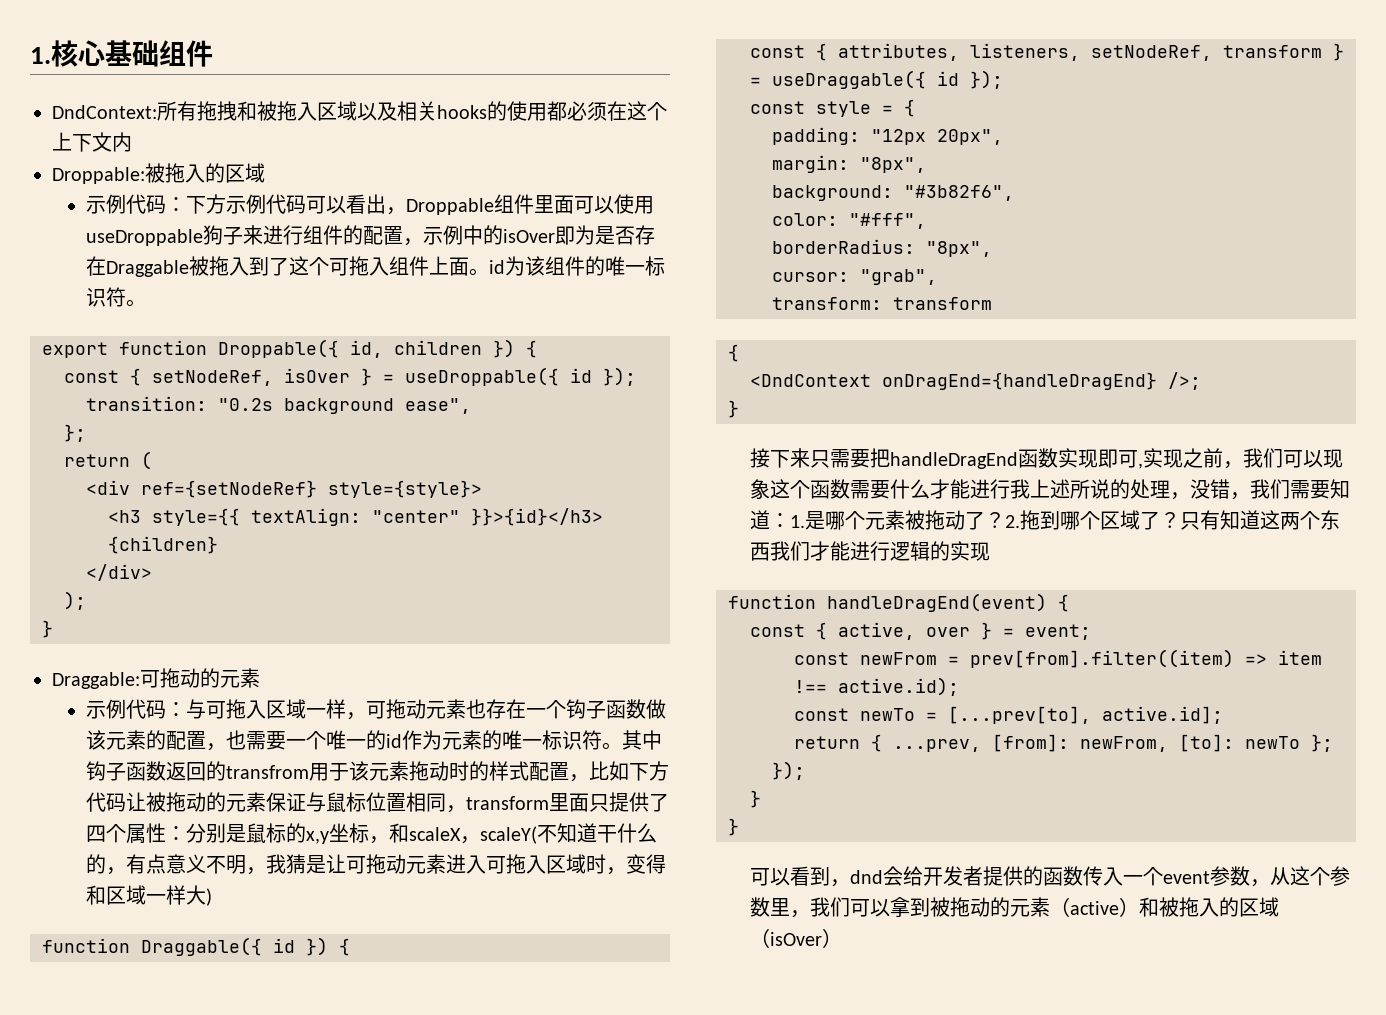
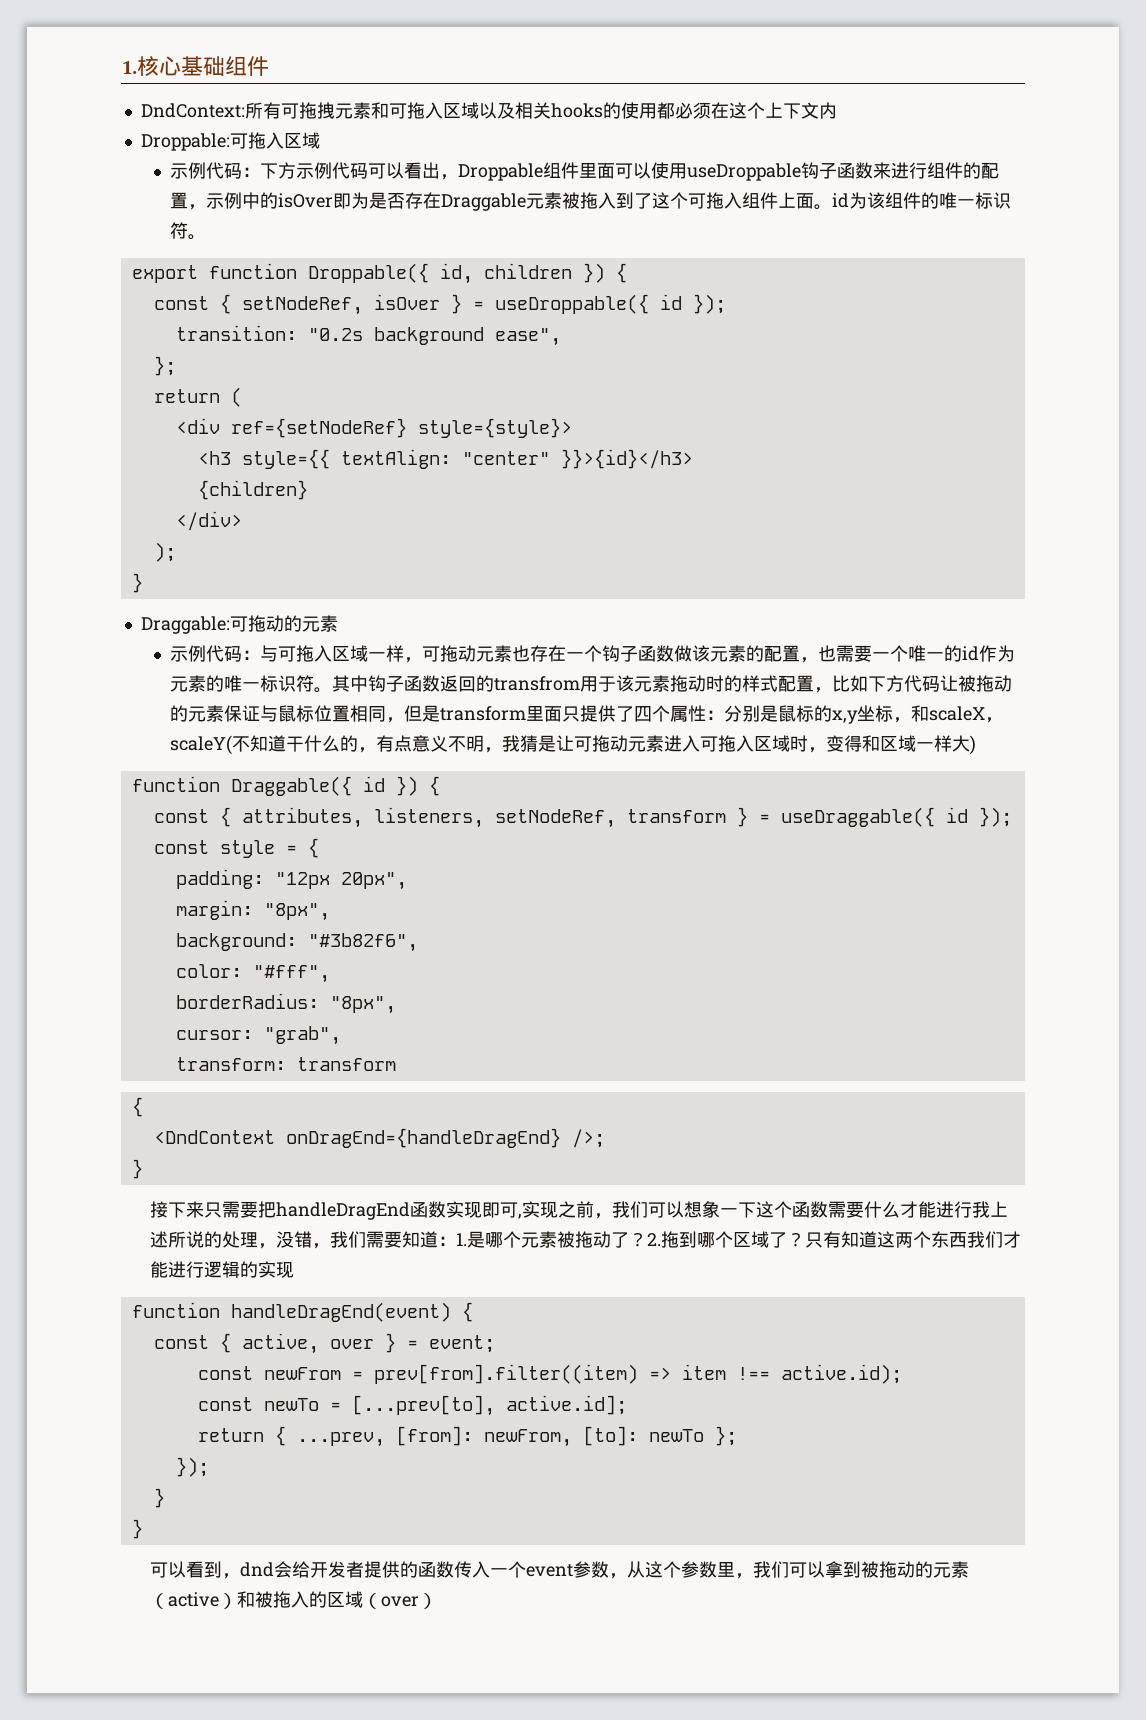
[197,101,277,121] 拖拽和被 -> [280,102,407,119] 可拖拽元素和可
[145,163,225,183] 被拖入的 -> [229,132,284,149] 可拖入
[203,225,244,245] 狗子 -> [800,162,873,179] 钩子函数
(190, 268) none -> [525,192,562,209] 元素
(467, 809) none -> [403,705,440,722] 但是
[1323,449,1344,468] [750,479,771,499] 现象 -> [684,1201,757,1218] 想象一下
[770,932,823,946] isOver -> [381,1596,420,1607] over

